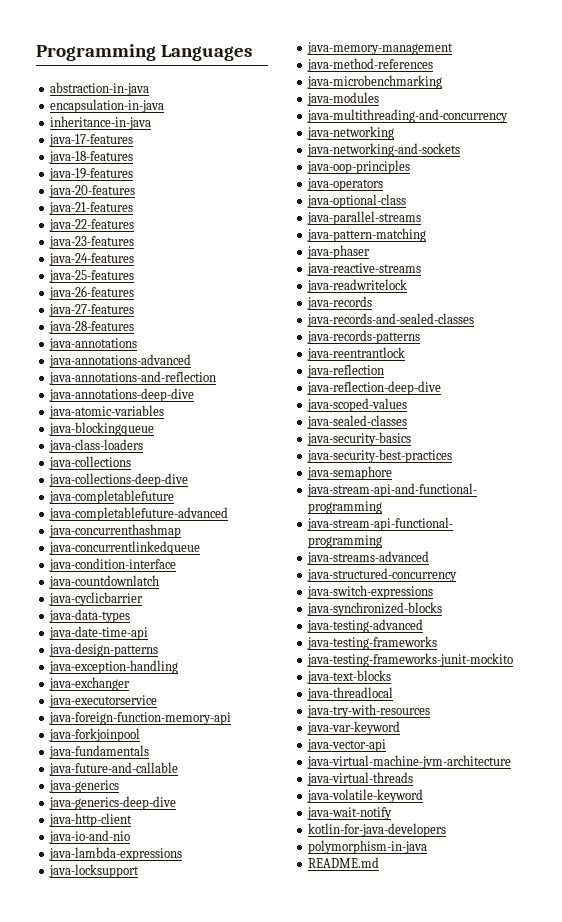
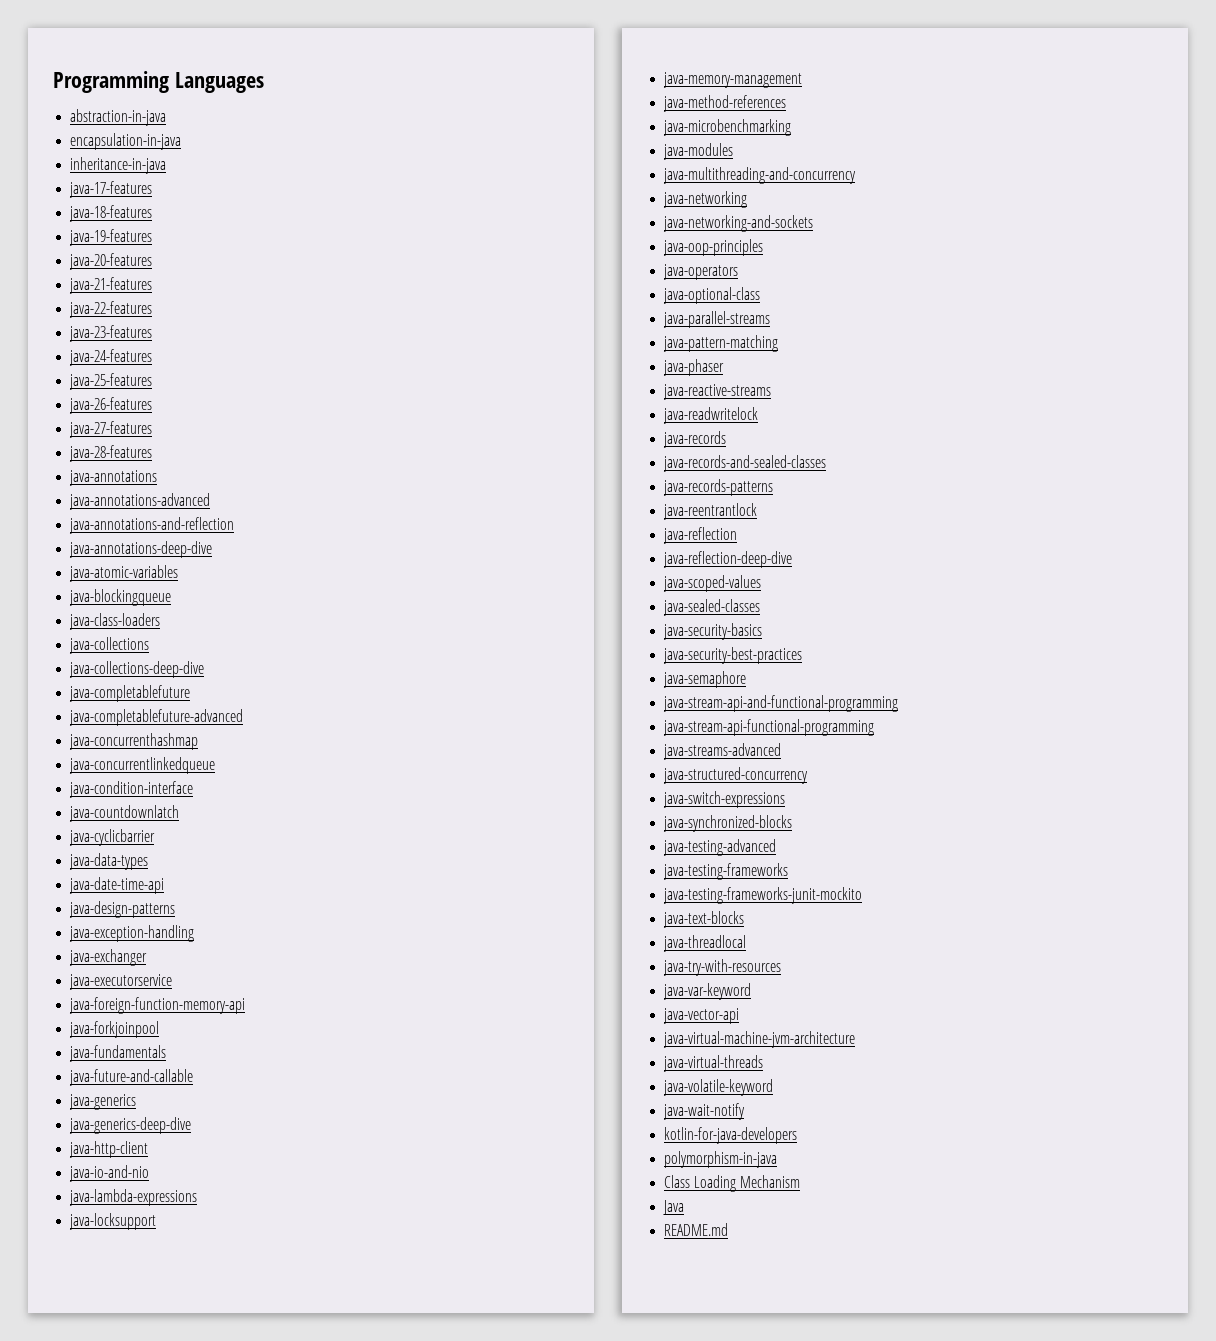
(428, 847) none -> [664,1175,801,1192] [663,1200,685,1215] // Class Loading Mechanism // Java

